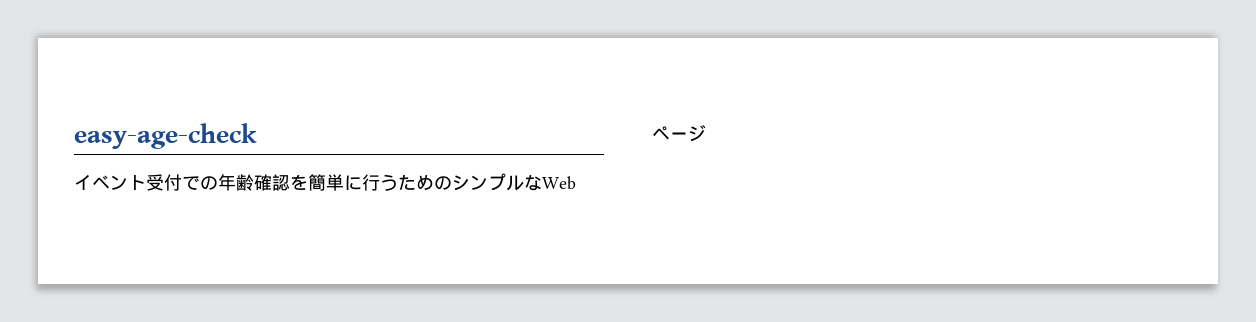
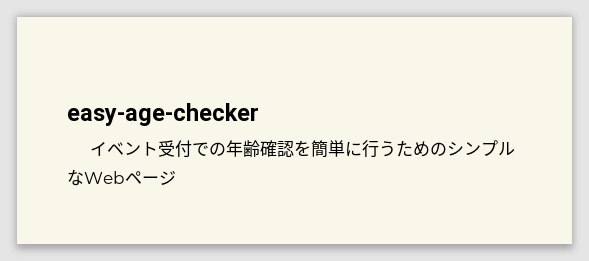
[74,123,257,149] easy-age-check -> [67,103,259,126] easy-age-checker

